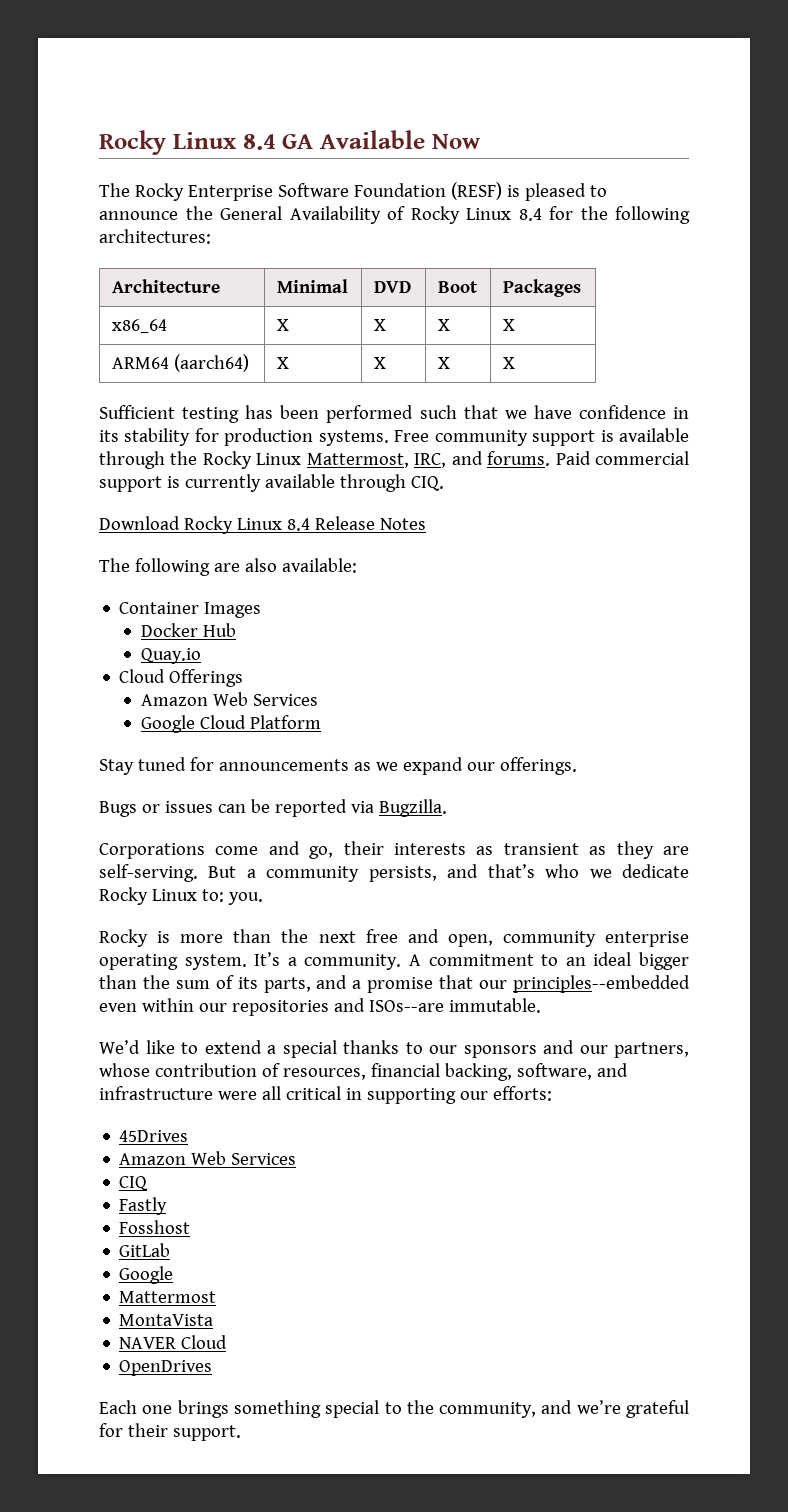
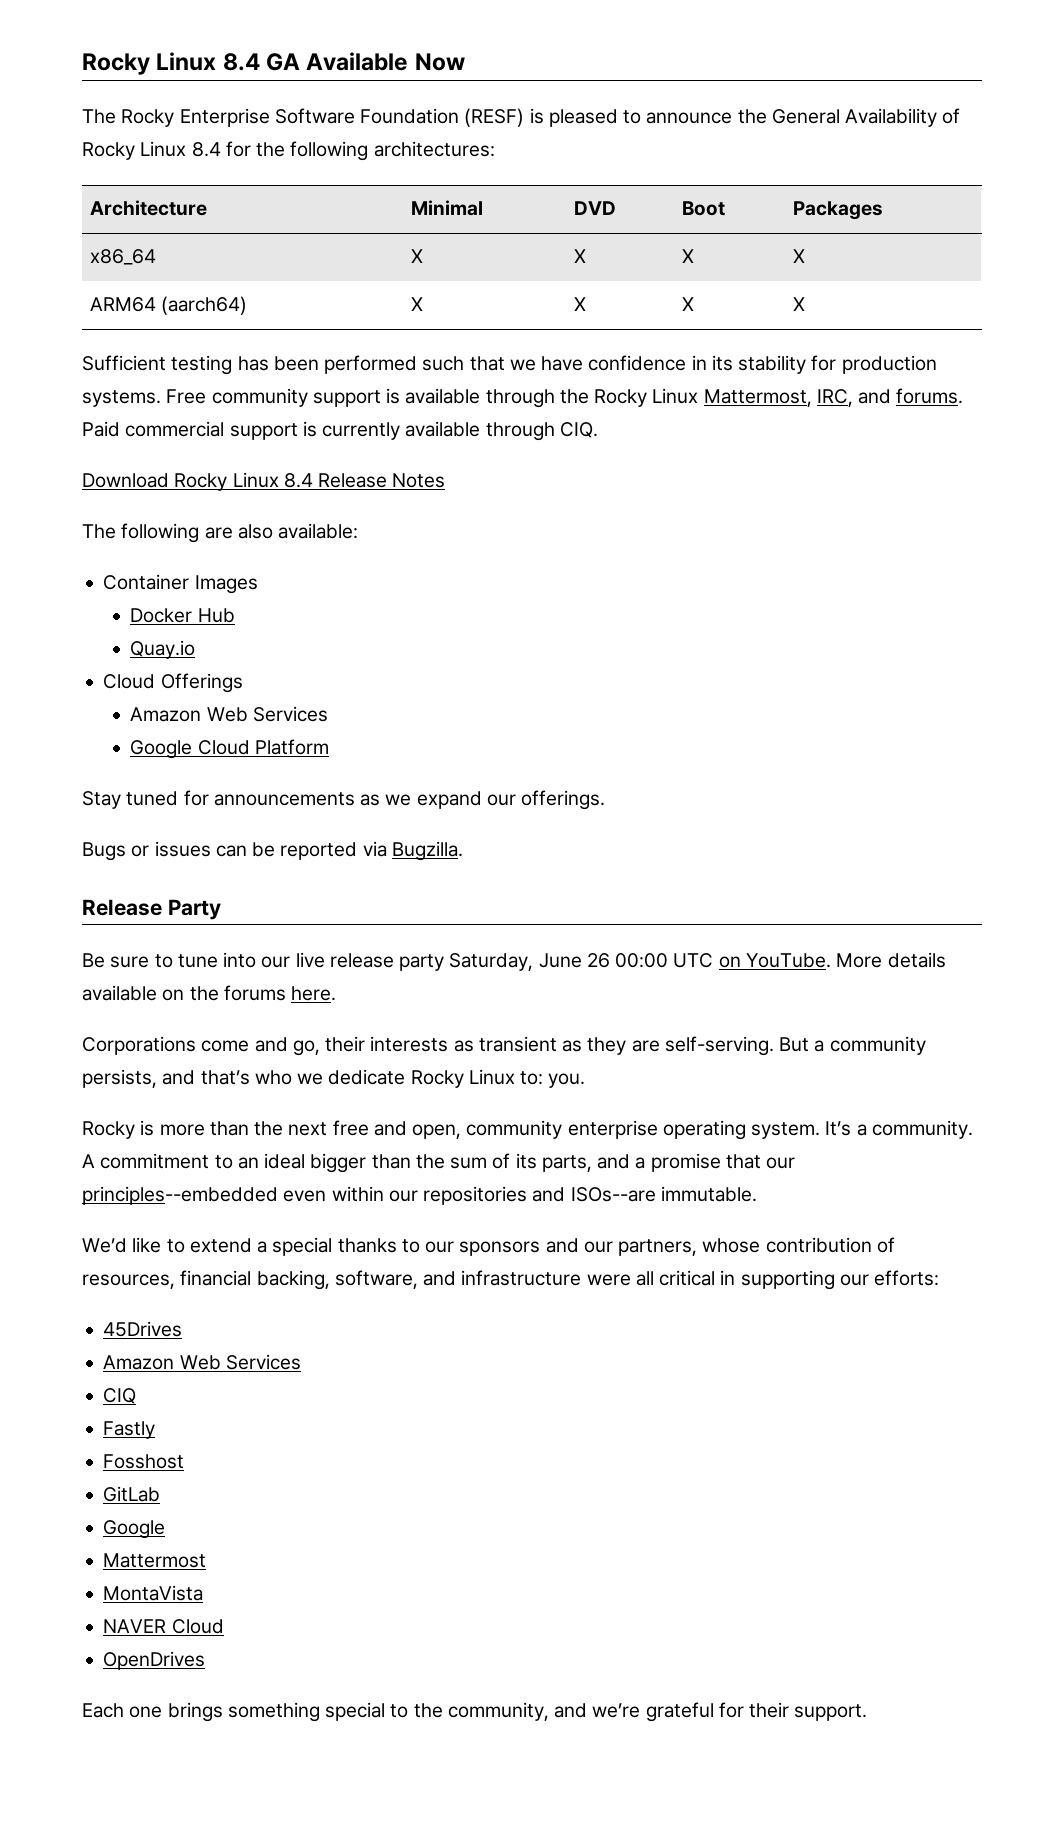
(447, 808) none -> [82,899,221,920] [82,952,946,971] [82,985,337,1001] // Release Party // Be sure to tune into our live release party Saturday, June 26 00:00 UTC on YouTube. More details available on the forums here.

